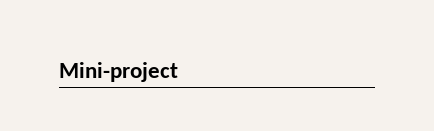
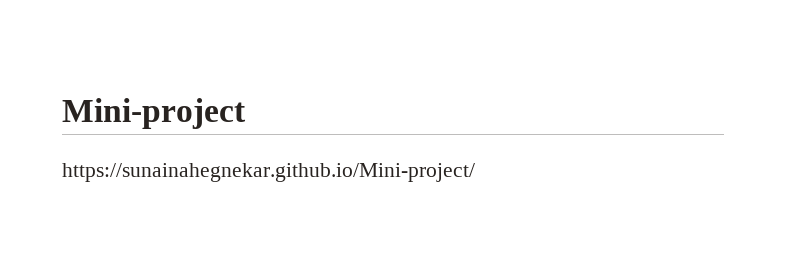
(178, 72) none -> [62,163,475,182] // https://sunainahegnekar.github.io/Mini-project/

